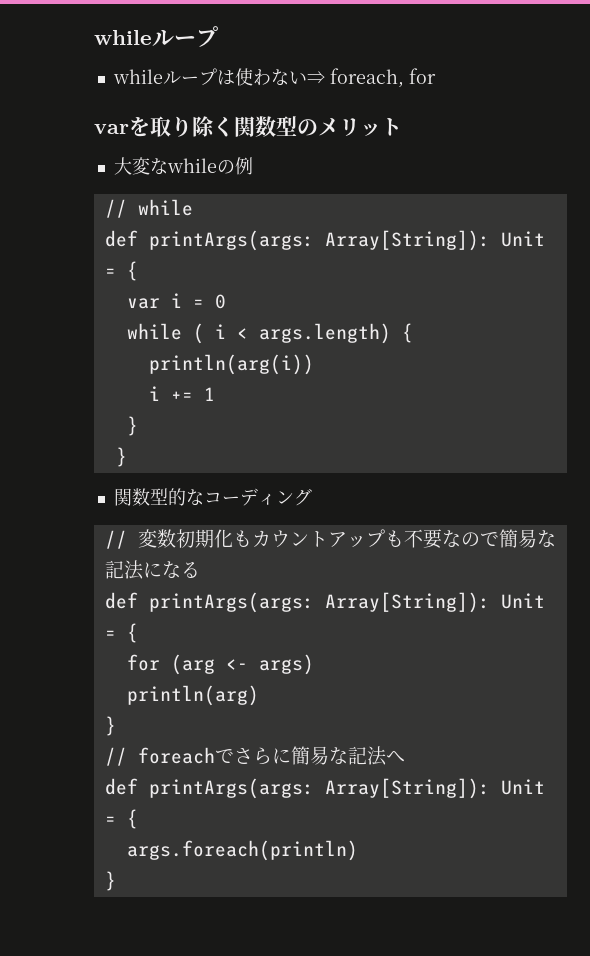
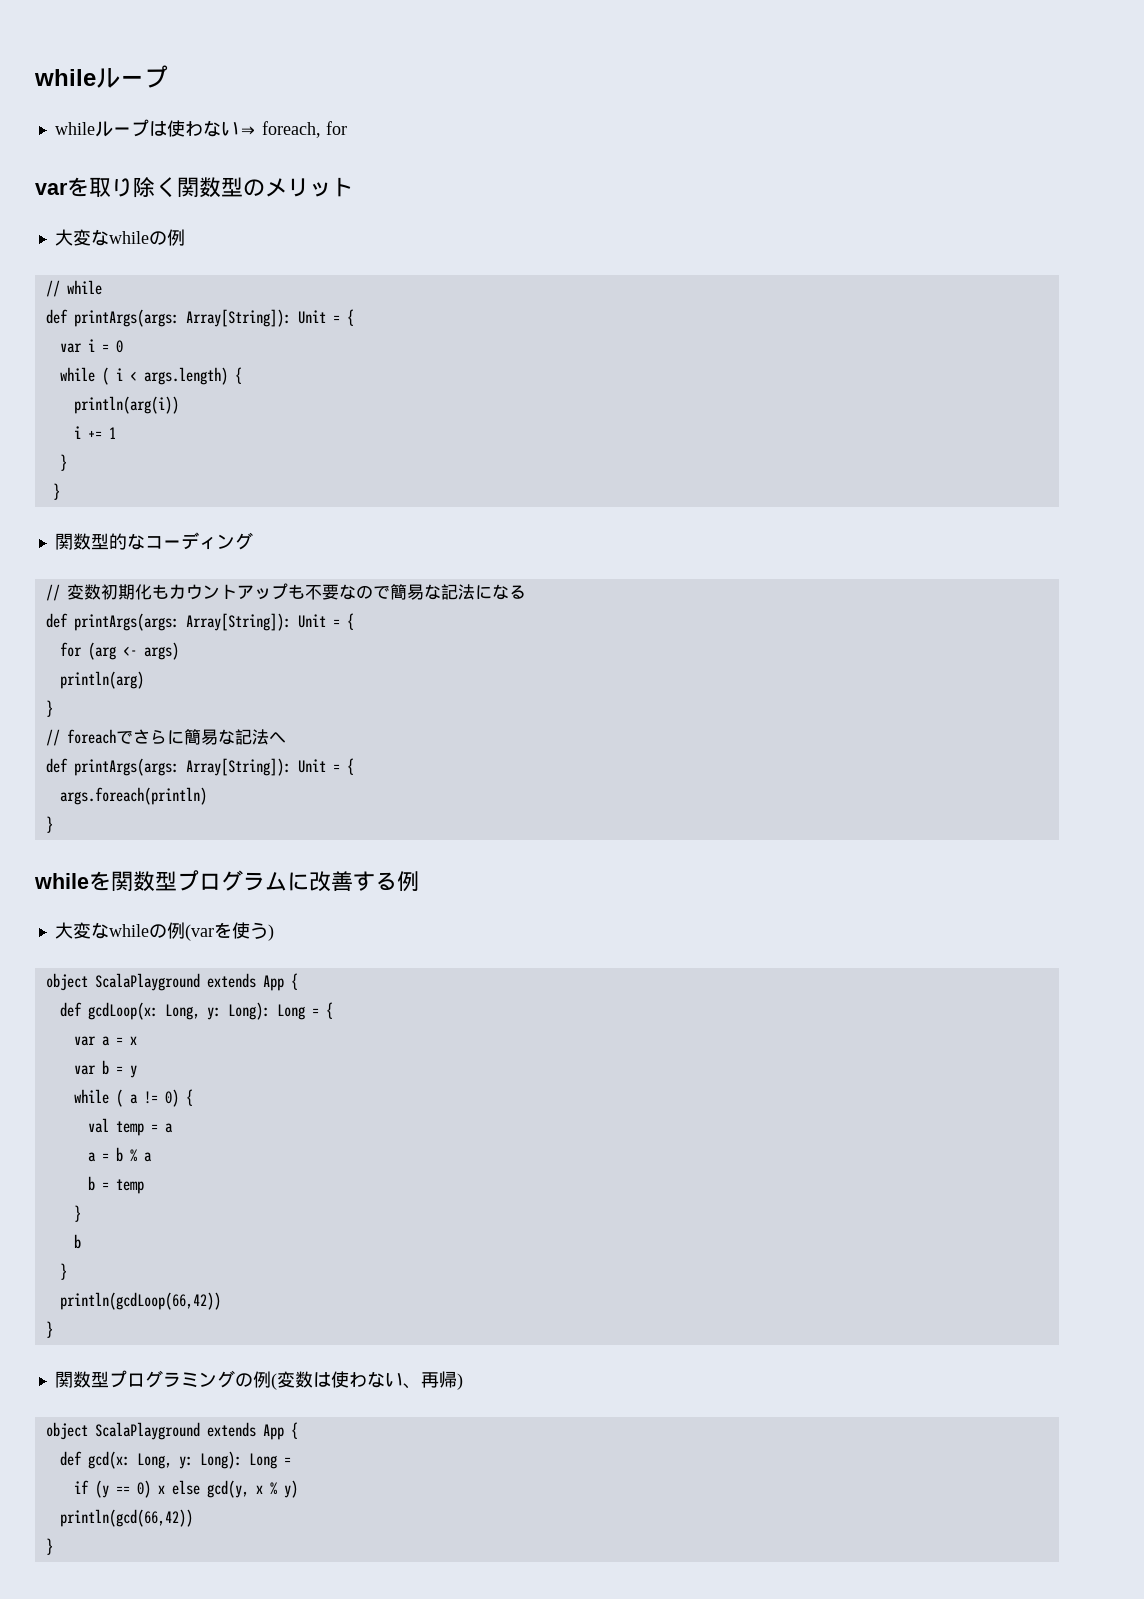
(116, 881) none -> [34,870,419,892] [54,922,274,941] [45,973,298,991] [59,1002,333,1020] [73,1036,137,1046] [73,1060,137,1078] [73,1089,193,1107] [87,1118,173,1136] [87,1147,152,1162] [87,1176,144,1194] [73,1205,81,1222] [73,1234,81,1249] [59,1263,67,1280] [59,1292,221,1310] [45,1321,53,1338] [54,1370,463,1390] [45,1422,298,1440] [59,1451,291,1469] [73,1480,298,1498] [59,1509,193,1527] [45,1538,53,1555] // whileを関数型プログラムに改善する例 // 大変なwhileの例(varを使う) // object ScalaPlayground extends App { // def gcdLoop(x: Long, y: Long): Long = { // var a = x // var b = y // while ( a != 0) { // val temp = a // a = b % a // b = temp // } // b // } // println(gcdLoop(66,42)) // } // 関数型プログラミングの例(変数は使わない、再帰) // object ScalaPlayground extends App { // def gcd(x: Long, y: Long): Long = // if (y == 0) x else gcd(y, x % y) // println(gcd(66,42)) // }

